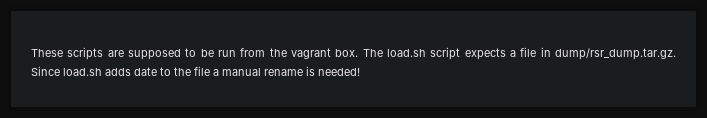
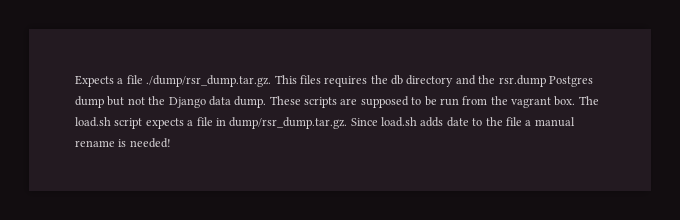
(31, 53) none -> [75,75,593,87] [75,96,267,108] Expects a file ./dump/rsr_dump.tar.gz. This files requires the db directory and the rsr.dump Postgres dump but not the Django data dump.

